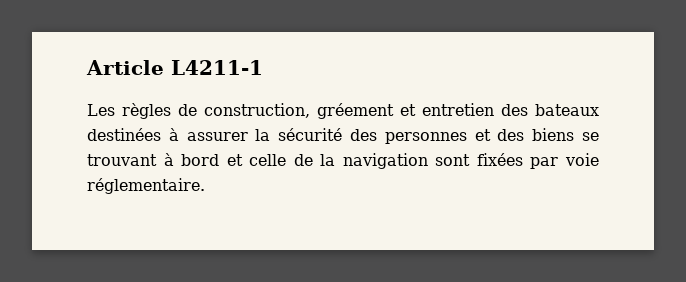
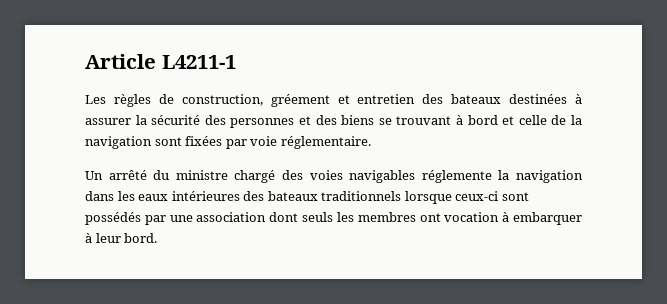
(205, 186) none -> [85,170,583,183] [85,191,529,204] [85,212,582,225] [85,233,158,243] // Un arrêté du ministre chargé des voies navigables réglemente la navigation dans les eaux intérieures des bateaux traditionnels lorsque ceux-ci sont possédés par une association dont seuls les membres ont vocation à embarquer à leur bord.

